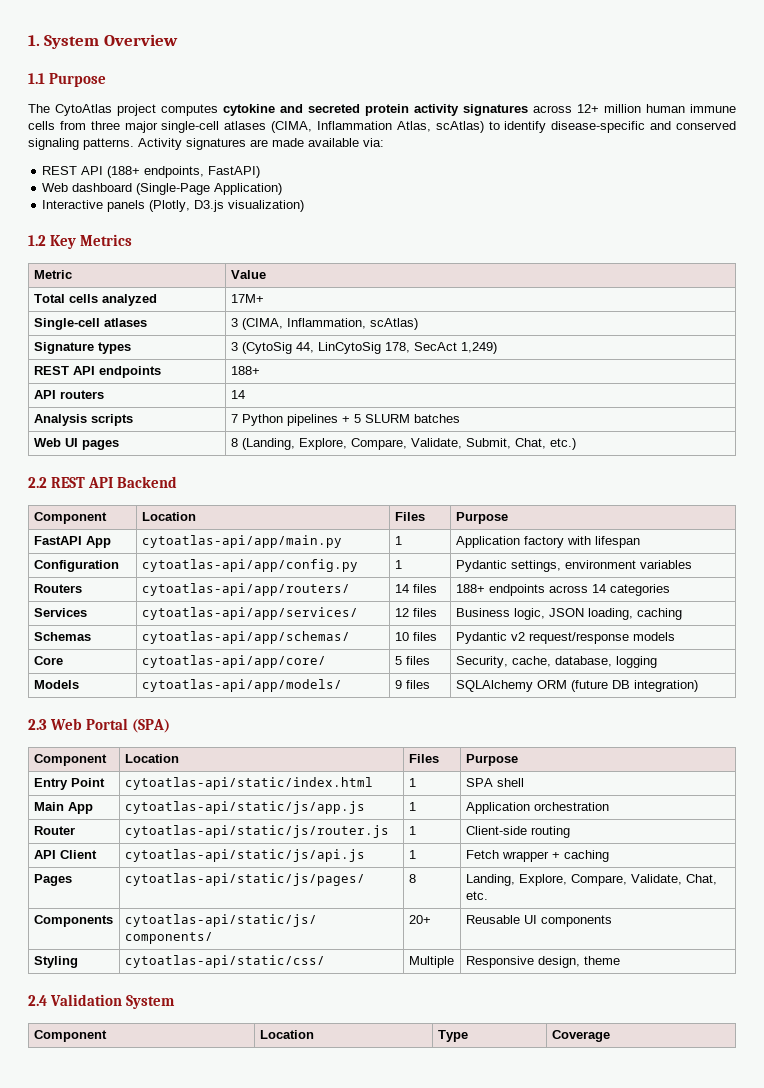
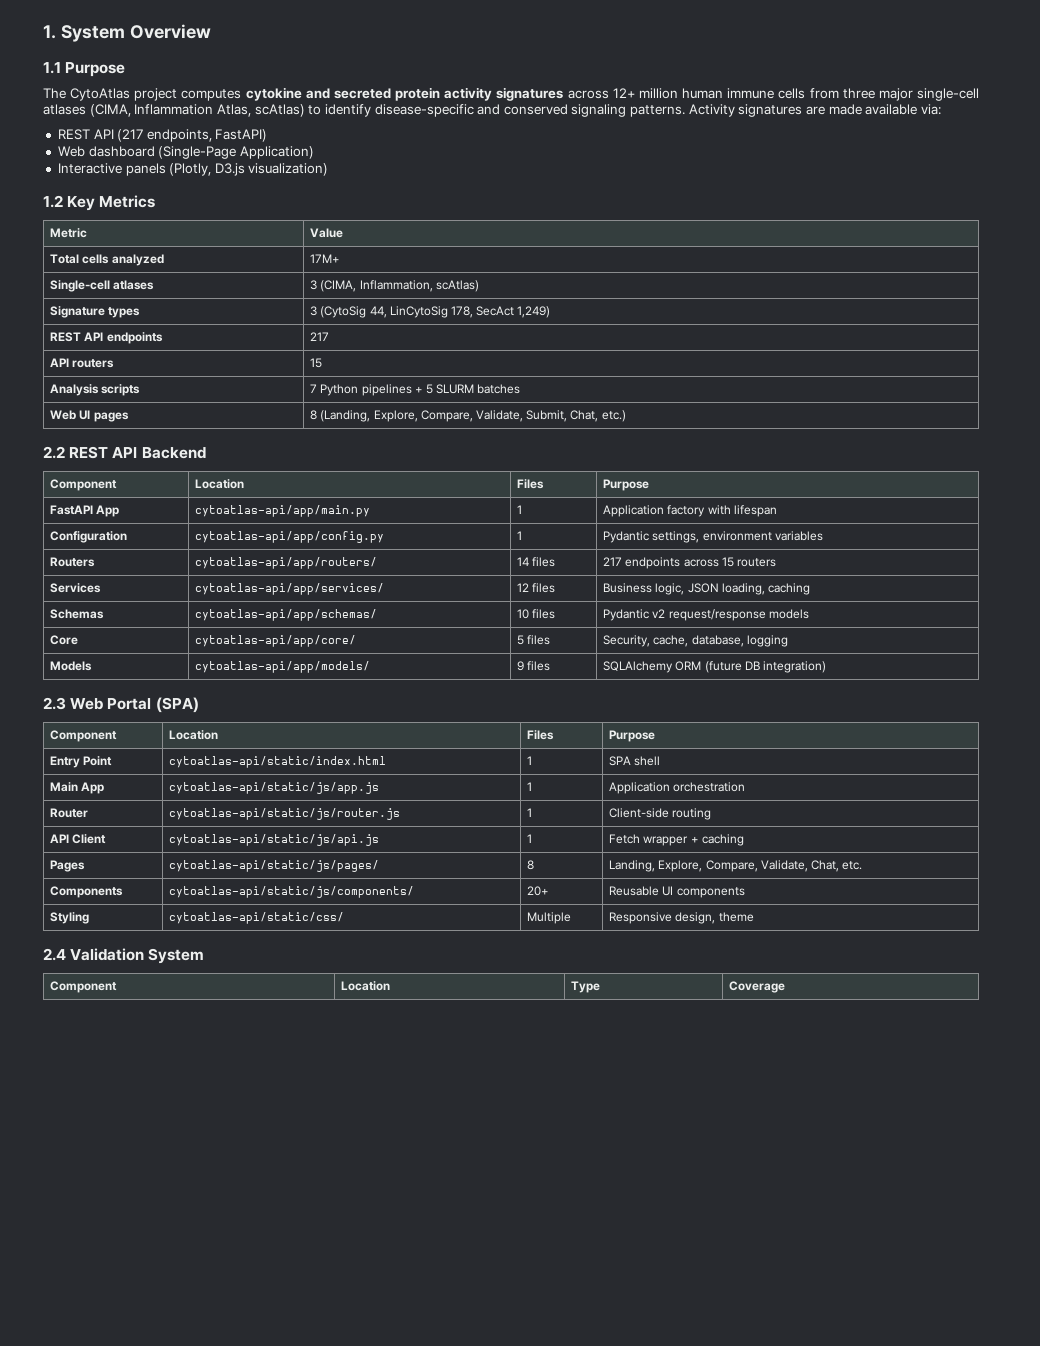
[107,166,141,178] (188+ -> [117,129,144,142] (217
[230,366,260,375] 188+ -> [310,332,330,341] 217
[230,390,245,399] 14 -> [310,358,323,368] 15
[455,584,485,593] 188+ -> [603,557,623,566] 217
[591,584,670,596] 14 categories -> [721,557,776,567] 15 routers

